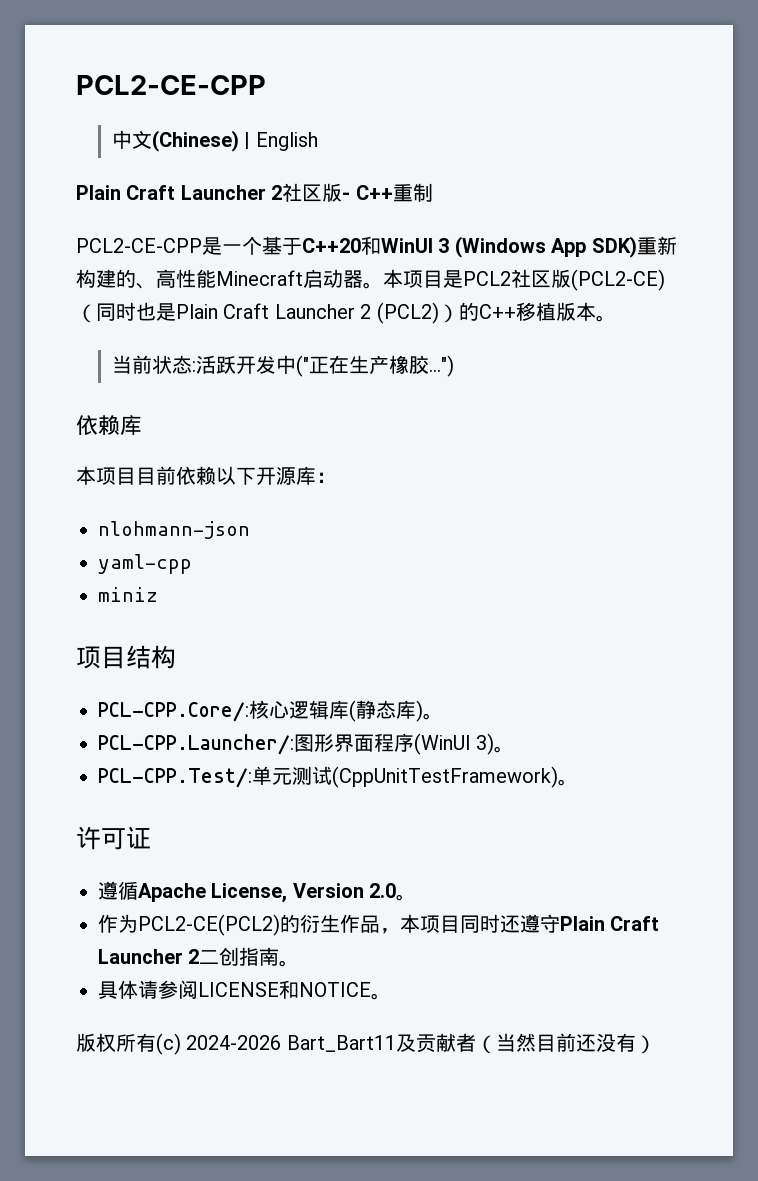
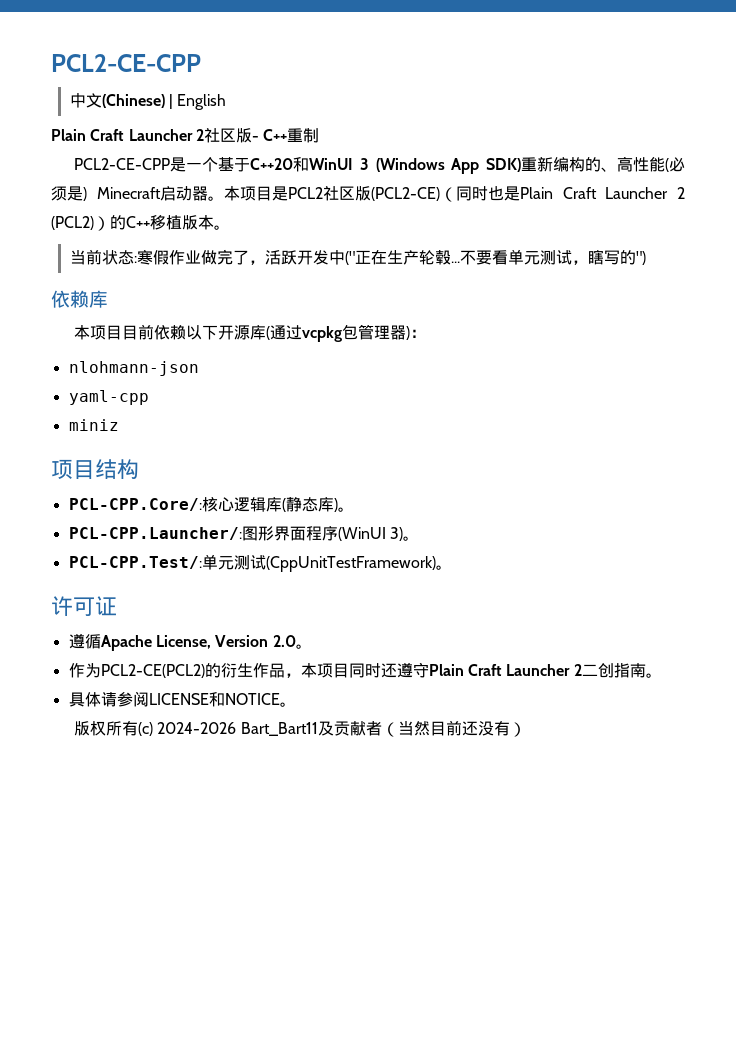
[76,269,116,288] 构建 -> [553,157,585,172] 编构
(216, 278) none -> [665,157,685,172] [51,186,87,201] (必须是)
(196, 366) none -> [136,249,265,265] 寒假作业做完了，
[388,355,454,377] 橡胶...") -> [418,249,646,265] 轮毂...不要看单元测试，瞎写的")
(316, 475) none -> [266,324,411,342] (通过vcpkg包管理器)

